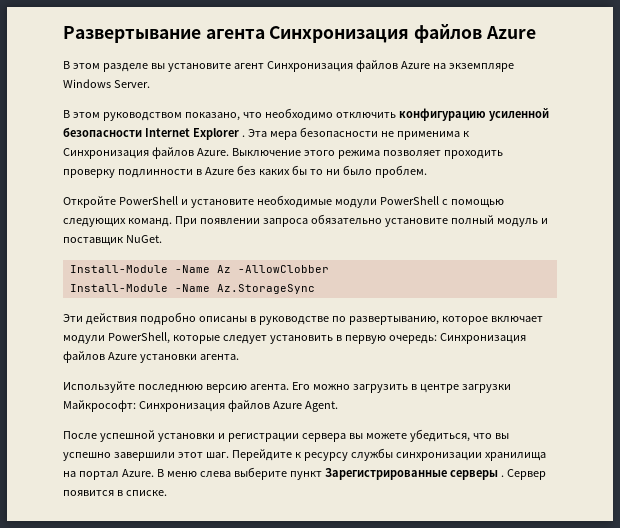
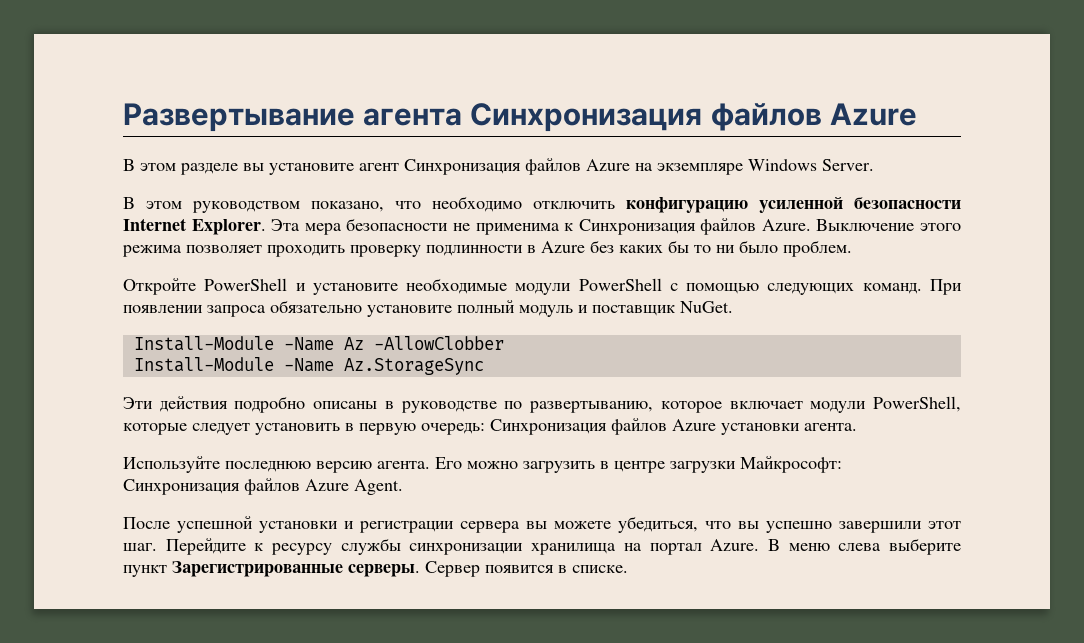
[192,128,245,140] Explorer . -> [191,219,266,235] Explorer.
[449,470,504,480] серверы . -> [348,564,420,577] серверы.

